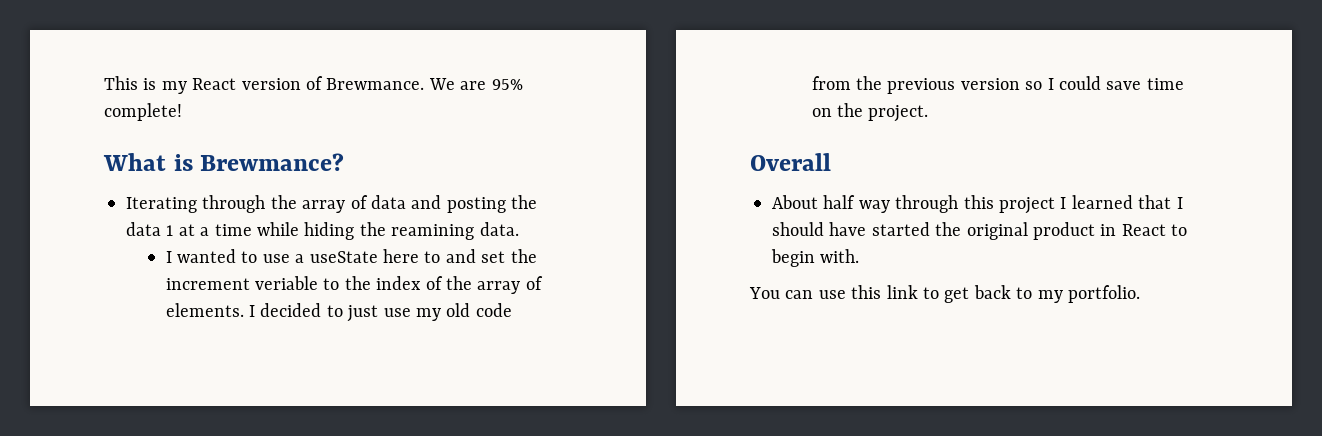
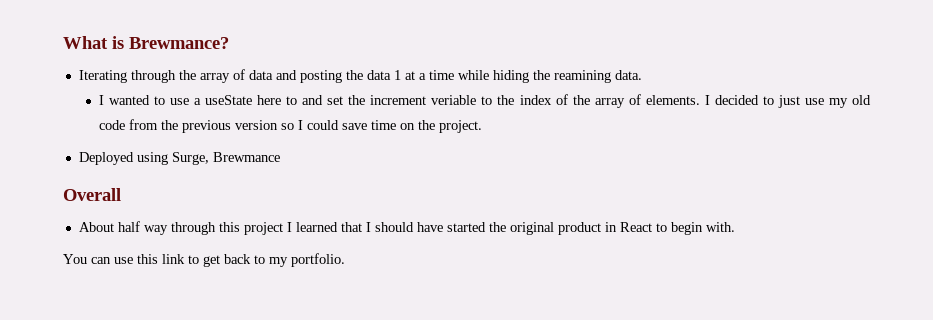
[104,76,523,94] [104,103,182,121] This is my React version of Brewmance. We are 95% complete! // -> (63, 42) none
(929, 113) none -> [78,152,280,165] // Deployed using Surge, Brewmance

